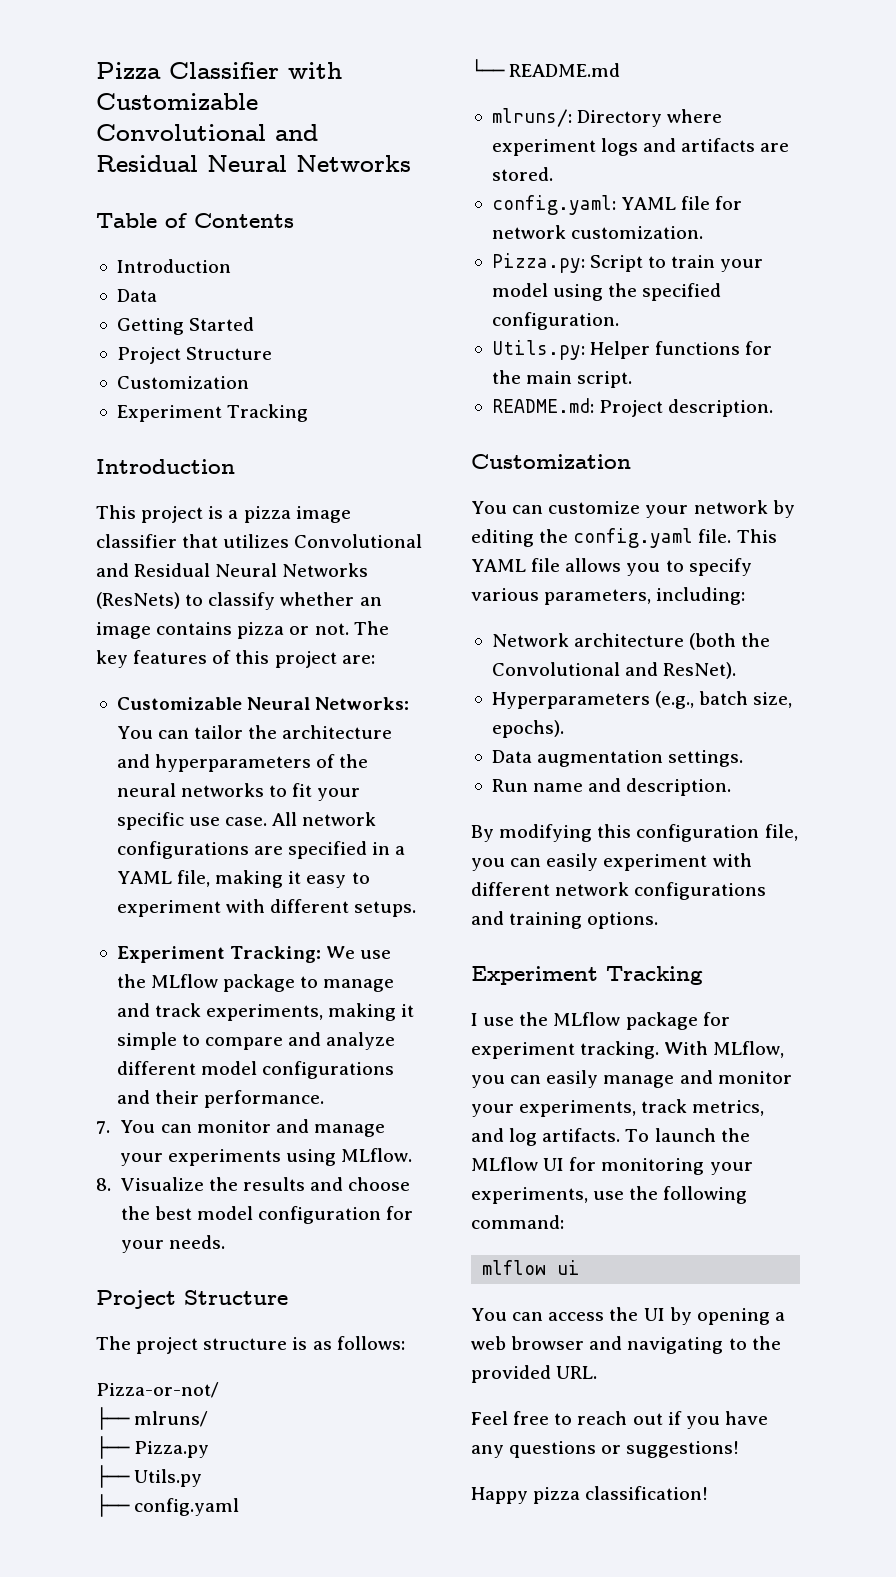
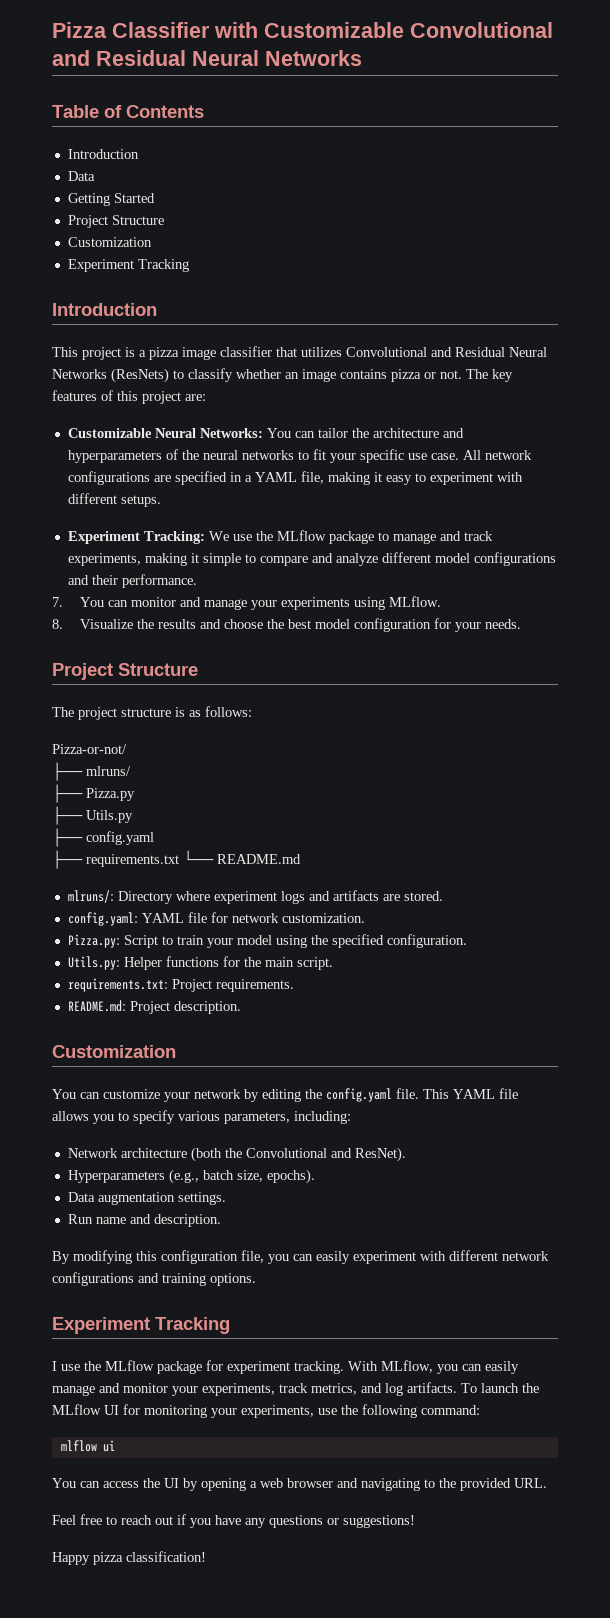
(240, 1507) none -> [52,850,179,869] ├── requirements.txt
(633, 379) none -> [67,978,294,992] // requirements.txt: Project requirements.

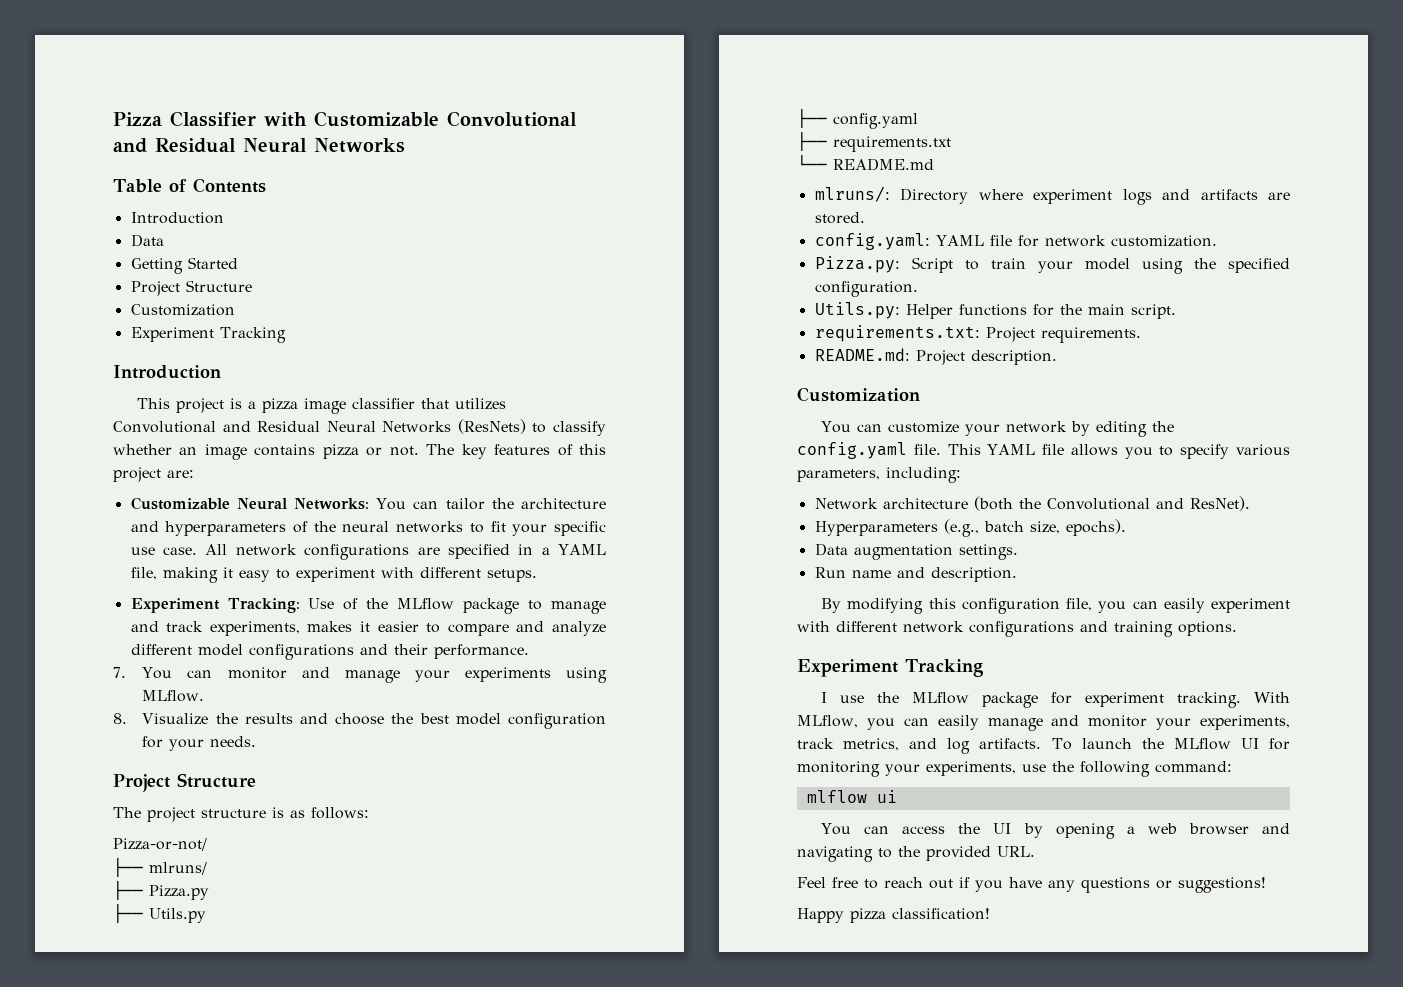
[208,531,252,541] We use -> [308,598,359,610] Use of
[144,553,241,566] making it simple -> [307,621,419,632] makes it easier
(179, 860) none -> (951, 144) //

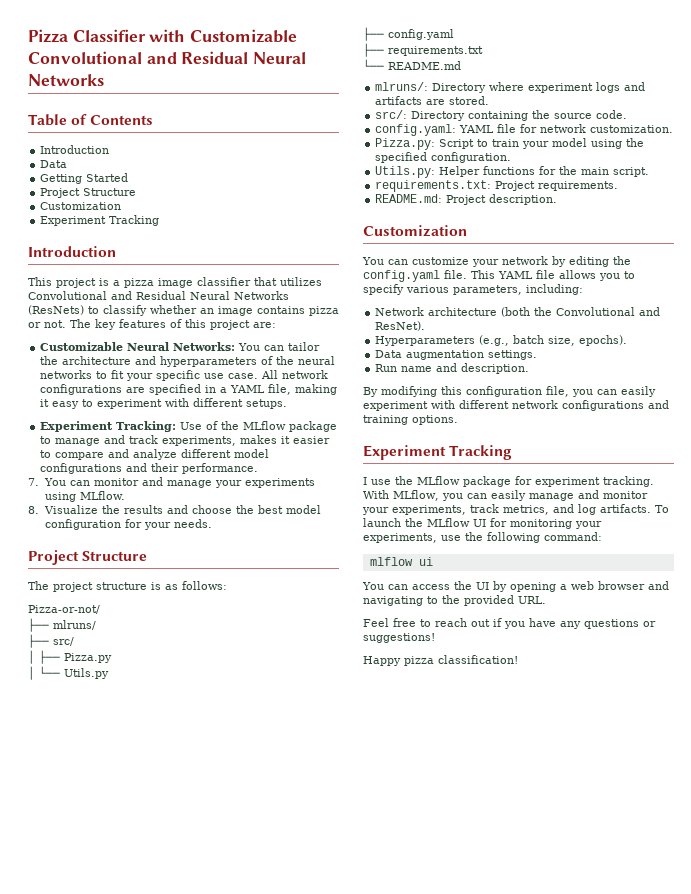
(143, 890) none -> [53,637,74,646] [28,650,60,664] src/ // │ ├──
[113,903,143,923] ├── -> [28,666,60,680] │ └──
(865, 218) none -> [375,110,628,121] // src/: Directory containing the source code.

